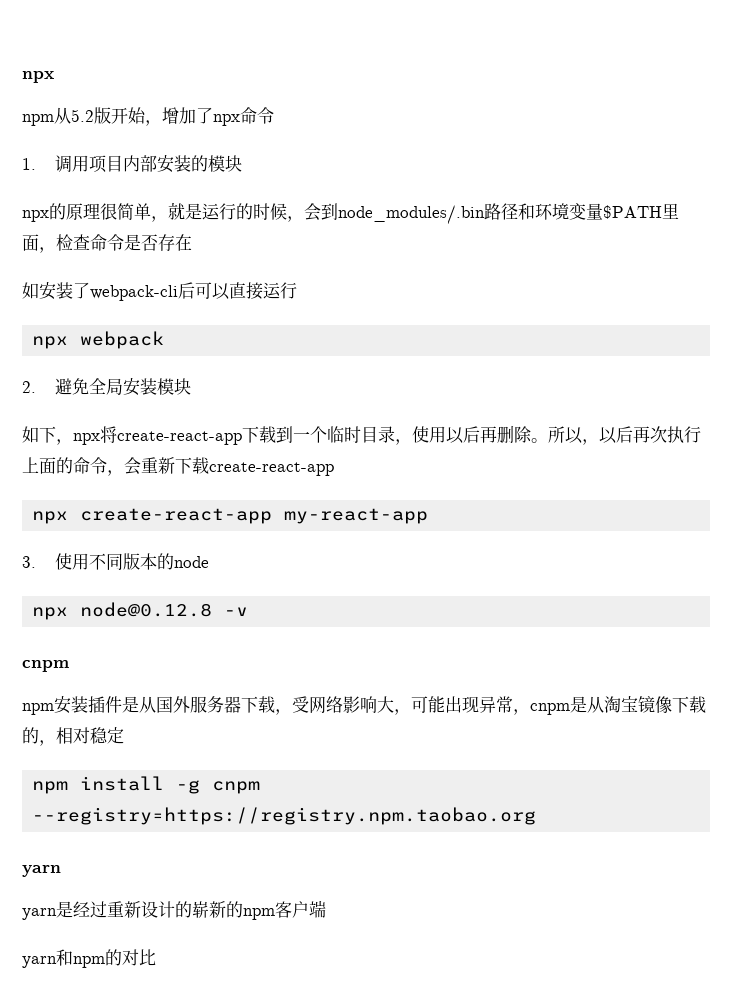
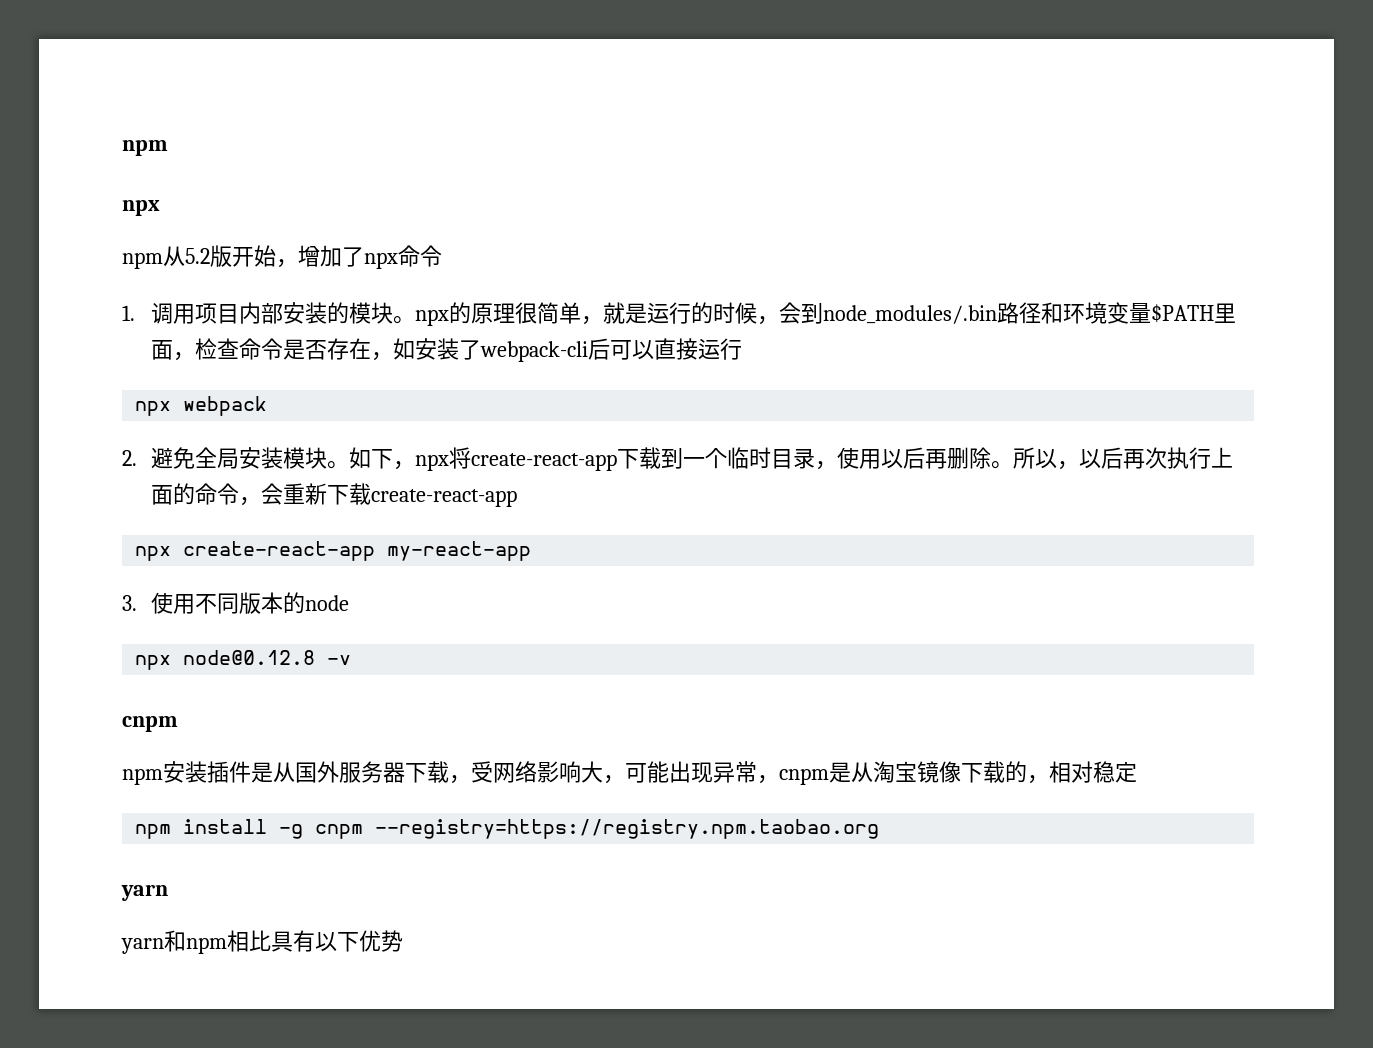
(22, 77) none -> [122,140,168,156] npm //
(242, 163) // -> [393,316,416,324] 。
(192, 242) // -> [371,352,394,361] ，
(191, 386) // -> [327,461,350,469] 。
[22,900,326,920] // yarn是经过重新设计的崭新的npm客户端 -> (168, 892) none
[105,949,156,966] 的对比 -> [227,930,403,952] 相比具有以下优势

